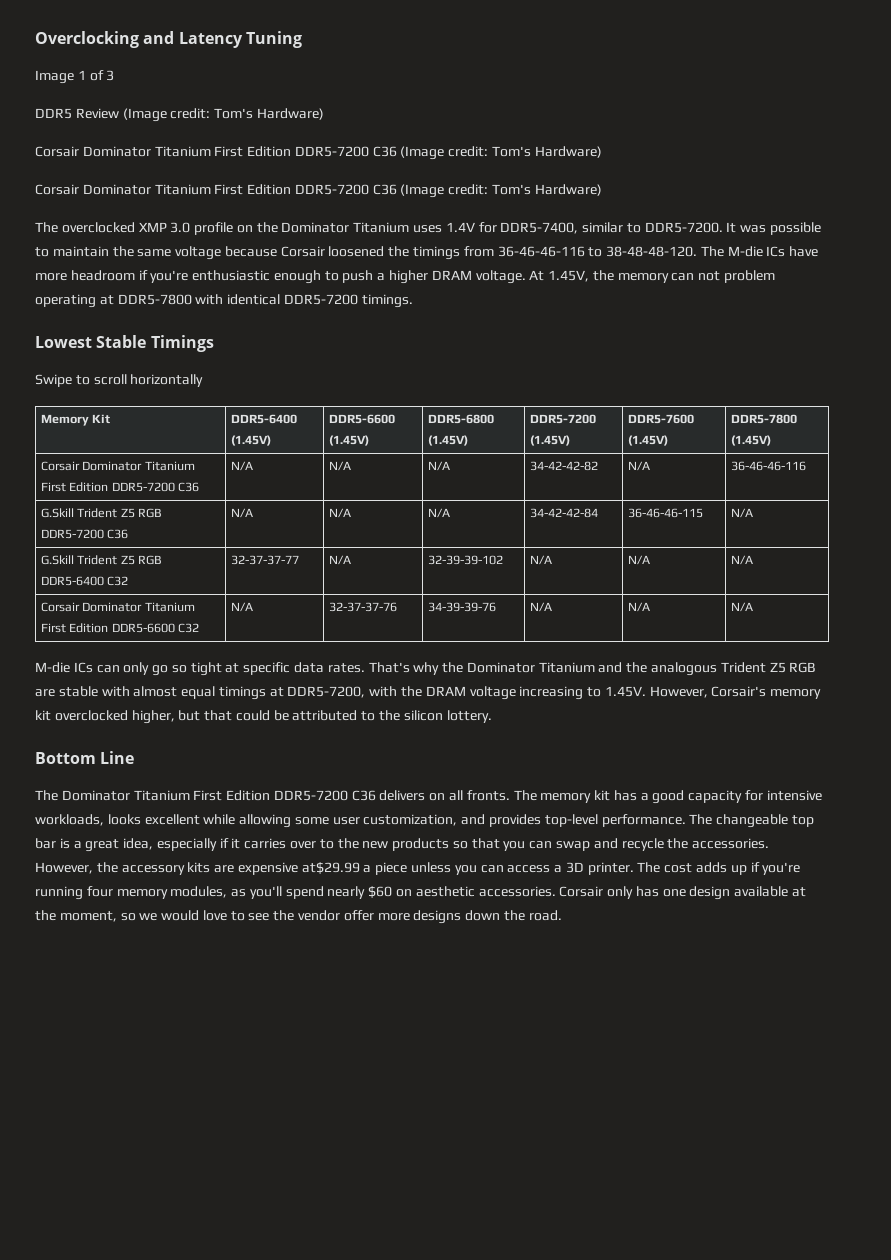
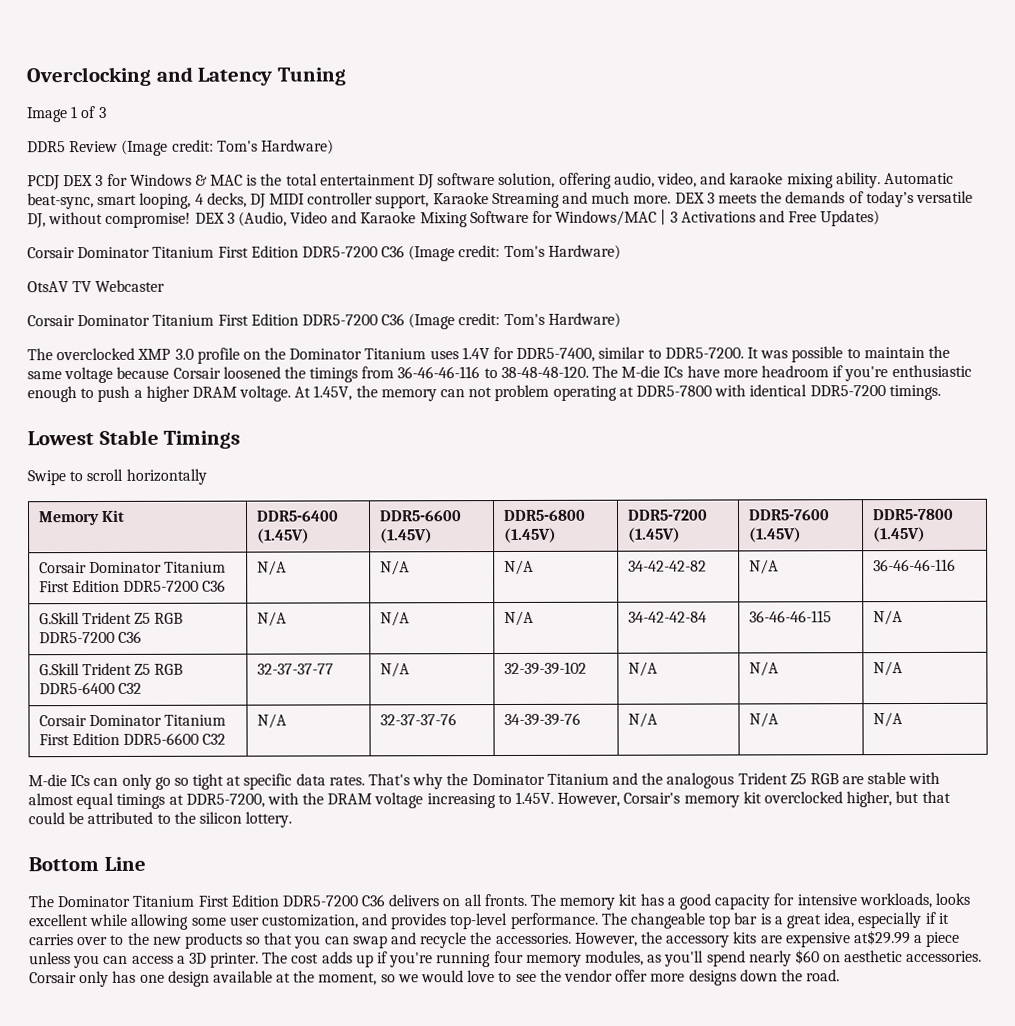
(324, 114) none -> [27,172,954,191] [27,190,973,210] [27,209,881,229] // PCDJ DEX 3 for Windows & MAC is the total entertainment DJ software solution, offering audio, video, and karaoke mixing ability. Automatic beat-sync, smart looping, 4 decks, DJ MIDI controller support, Karaoke Streaming and much more. DEX 3 meets the demands of today’s versatile DJ, without compromise! DEX 3 (Audio, Video and Karaoke Mixing Software for Windows/MAC | 3 Activations and Free Updates)
(602, 152) none -> [27,279,166,293] // OtsAV TV Webcaster

